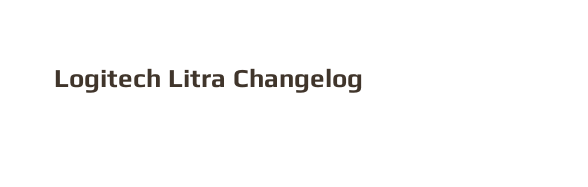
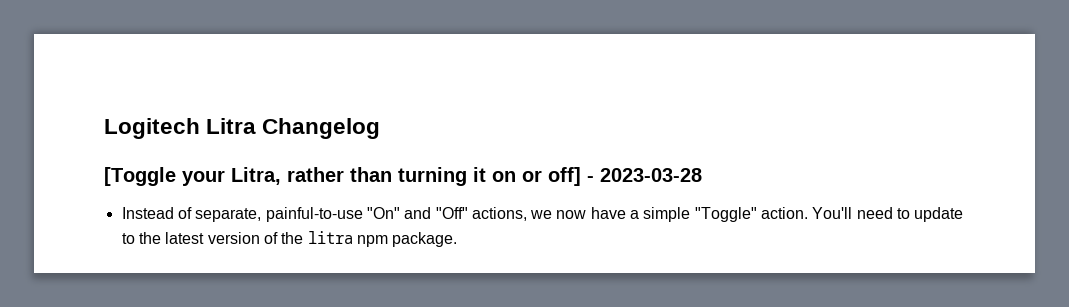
(364, 80) none -> [104,167,702,186] [121,207,964,222] [121,231,458,247] // [Toggle your Litra, rather than turning it on or off] - 2023-03-28 // Instead of separate, painful-to-use "On" and "Off" actions, we now have a simple "Toggle" action. You'll need to update to the latest version of the litra npm package.

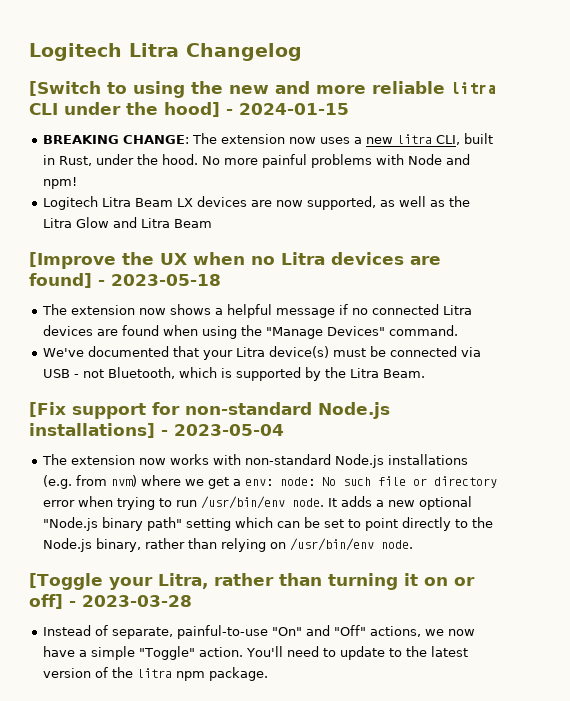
(381, 128) none -> [29,81,496,98] [29,102,349,117] [43,133,494,145] [43,154,471,168] [43,177,78,189] [43,196,471,210] [43,217,213,228] [29,252,441,269] [29,273,221,288] [42,304,473,318] [43,325,459,339] [43,346,482,360] [43,367,426,381] [29,402,390,419] [29,423,284,438] [42,454,469,468] [43,475,498,489] [43,496,473,510] [43,517,494,531] [43,538,414,552] // [Switch to using the new and more reliable litra CLI under the hood] - 2024-01-15 // BREAKING CHANGE: The extension now uses a new litra CLI, built in Rust, under the hood. No more painful problems with Node and npm! // Logitech Litra Beam LX devices are now supported, as well as the Litra Glow and Litra Beam // [Improve the UX when no Litra devices are found] - 2023-05-18 // The extension now shows a helpful message if no connected Litra devices are found when using the "Manage Devices" command. // We've documented that your Litra device(s) must be connected via USB - not Bluetooth, which is supported by the Litra Beam. // [Fix support for non-standard Node.js installations] - 2023-05-04 // The extension now works with non-standard Node.js installations (e.g. from nvm) where we get a env: node: No such file or directory error when trying to run /usr/bin/env node. It adds a new optional "Node.js binary path" setting which can be set to point directly to the Node.js binary, rather than relying on /usr/bin/env node.

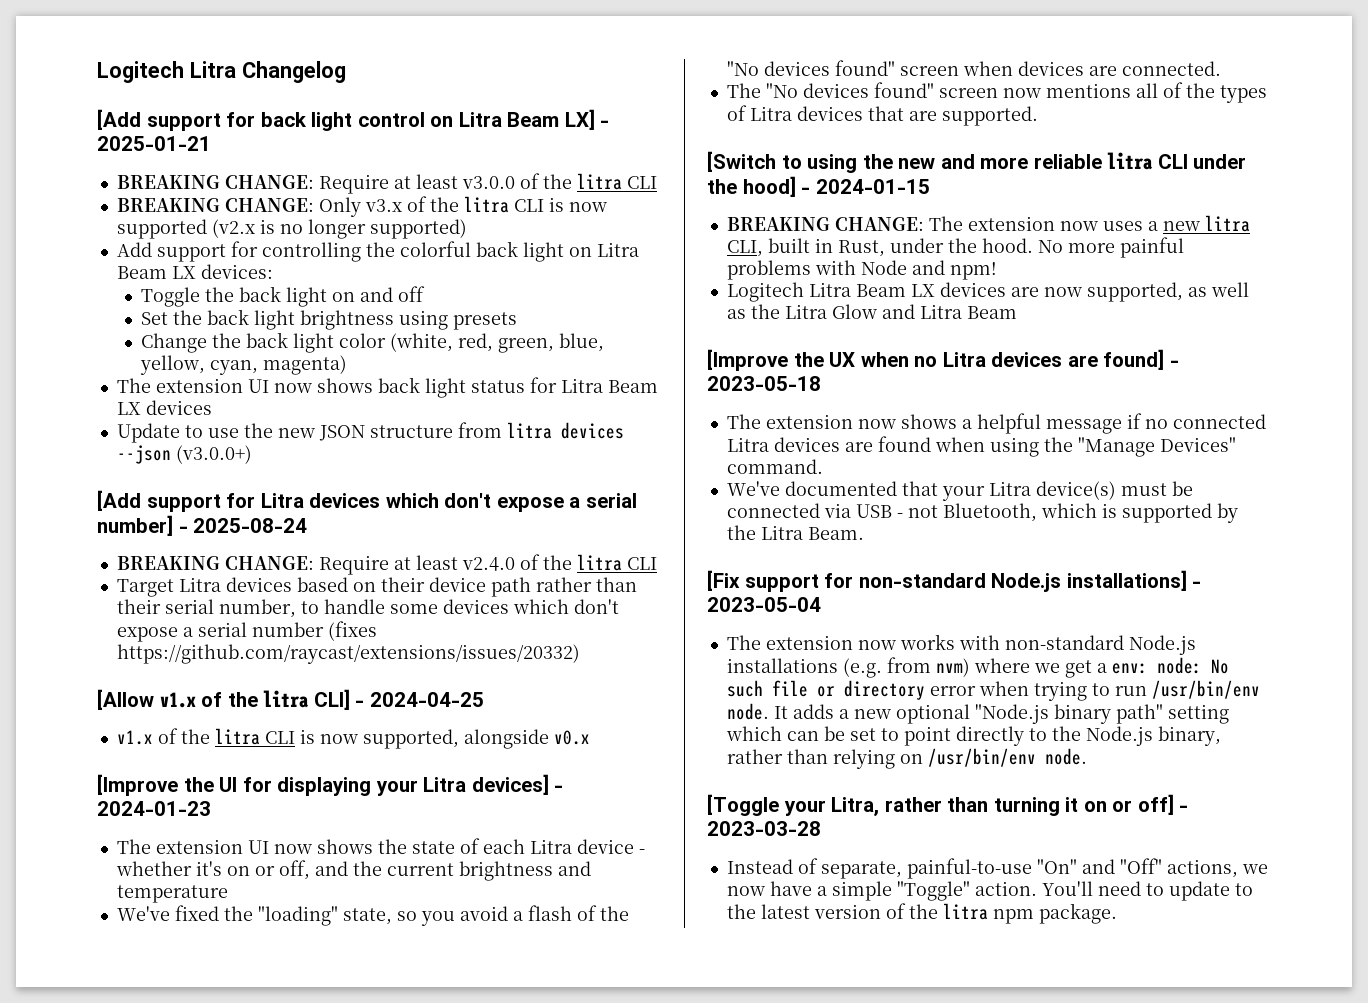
(302, 52) none -> [97,109,610,131] [97,136,211,151] [116,173,657,194] [116,196,607,217] [116,219,467,239] [116,241,639,262] [116,264,273,279] [140,286,425,307] [140,309,517,330] [140,332,604,353] [139,355,347,375] [116,377,658,398] [116,400,212,415] [116,422,624,443] [116,445,252,464] [97,490,637,512] [97,515,308,536] [116,554,657,575] [116,577,637,597] [116,599,619,618] [116,621,377,642] [116,644,580,664] [97,689,484,710] [116,728,590,749] [97,774,564,796] [97,801,211,816] [116,838,645,854] [115,860,591,881] [116,885,228,903] [116,905,629,926] [726,60,1221,76] [726,82,1267,103] [726,105,1038,126] // [Add support for back light control on Litra Beam LX] - 2025-01-21 // BREAKING CHANGE: Require at least v3.0.0 of the litra CLI // BREAKING CHANGE: Only v3.x of the litra CLI is now supported (v2.x is no longer supported) // Add support for controlling the colorful back light on Litra Beam LX devices: // Toggle the back light on and off // Set the back light brightness using presets // Change the back light color (white, red, green, blue, yellow, cyan, magenta) // The extension UI now shows back light status for Litra Beam LX devices // Update to use the new JSON structure from litra devices --json (v3.0.0+) // [Add support for Litra devices which don't expose a serial number] - 2025-08-24 // BREAKING CHANGE: Require at least v2.4.0 of the litra CLI // Target Litra devices based on their device path rather than their serial number, to handle some devices which don't expose a serial number (fixes https://github.com/raycast/extensions/issues/20332) // [Allow v1.x of the litra CLI] - 2024-04-25 // v1.x of the litra CLI is now supported, alongside v0.x // [Improve the UI for displaying your Litra devices] - 2024-01-23 // The extension UI now shows the state of each Litra device - whether it's on or off, and the current brightness and temperature // We've fixed the "loading" state, so you avoid a flash of the "No devices found" screen when devices are connected. // The "No devices found" screen now mentions all of the types of Litra devices that are supported.

